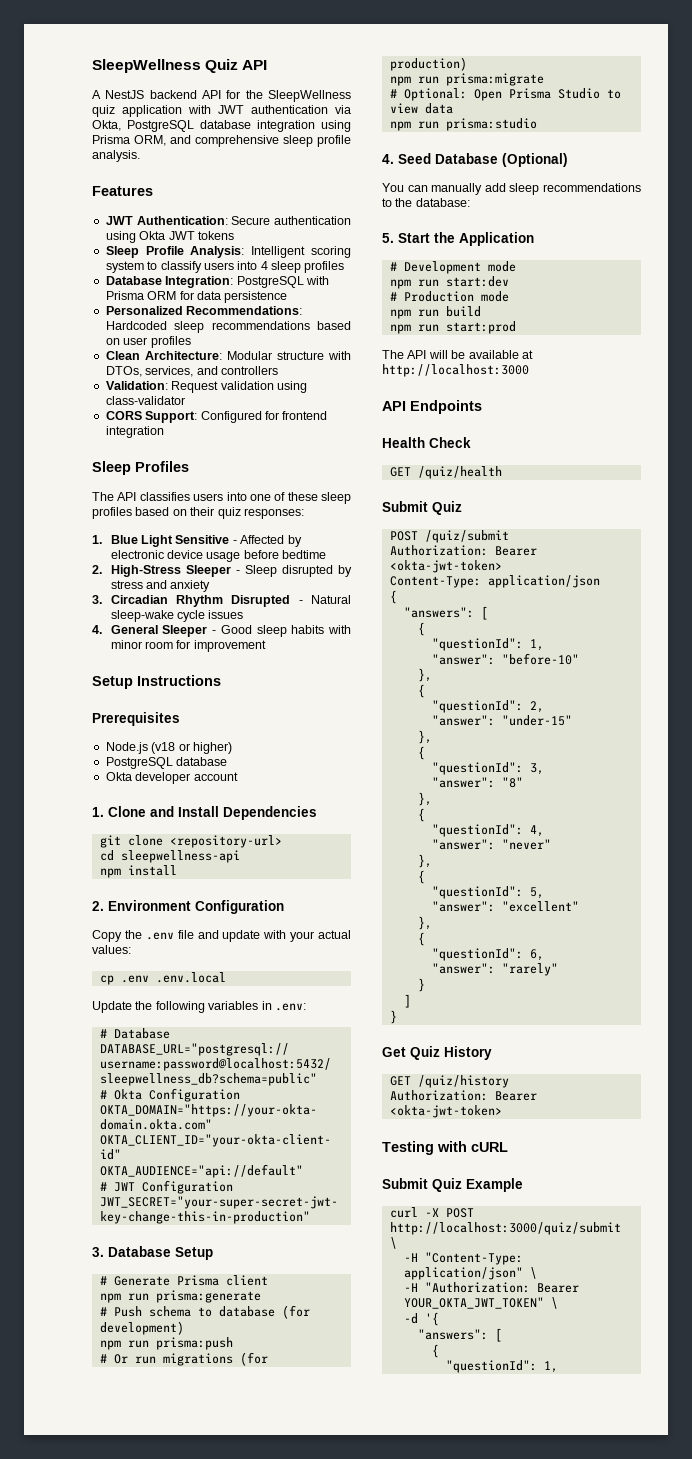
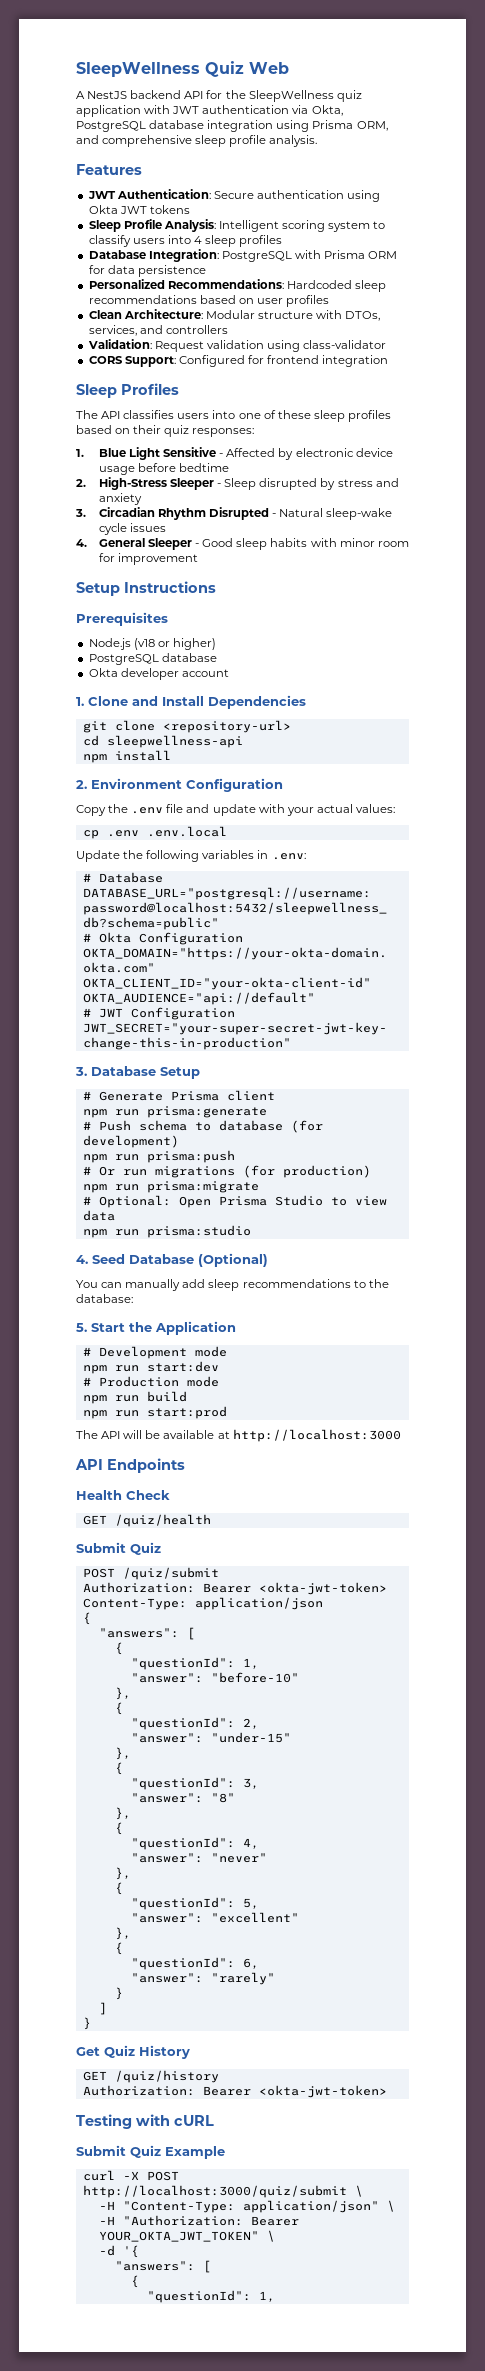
[242,60,268,70] API -> [249,62,289,74] Web

